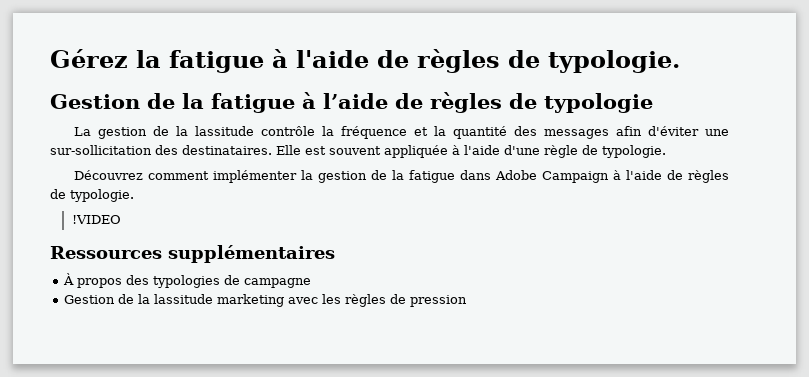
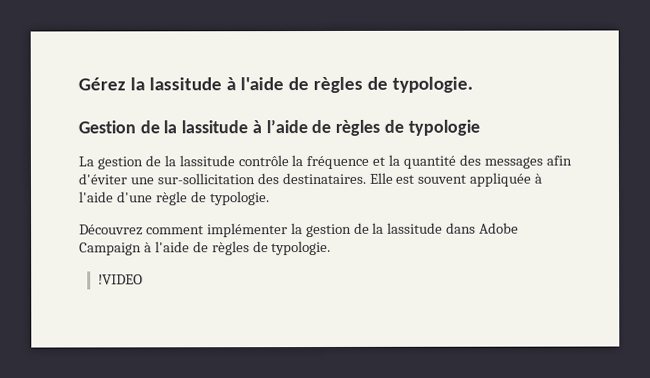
[169,50,264,73] fatigue -> [148,77,222,91] lassitude
[211,93,295,113] fatigue -> [181,120,249,134] lassitude
[409,170,456,183] fatigue -> [387,222,444,234] lassitude
[50,245,335,263] [63,273,312,288] [64,294,468,307] // Ressources supplémentaires // À propos des typologies de campagne // Gestion de la lassitude marketing avec les règles de pression -> (143, 279) none

